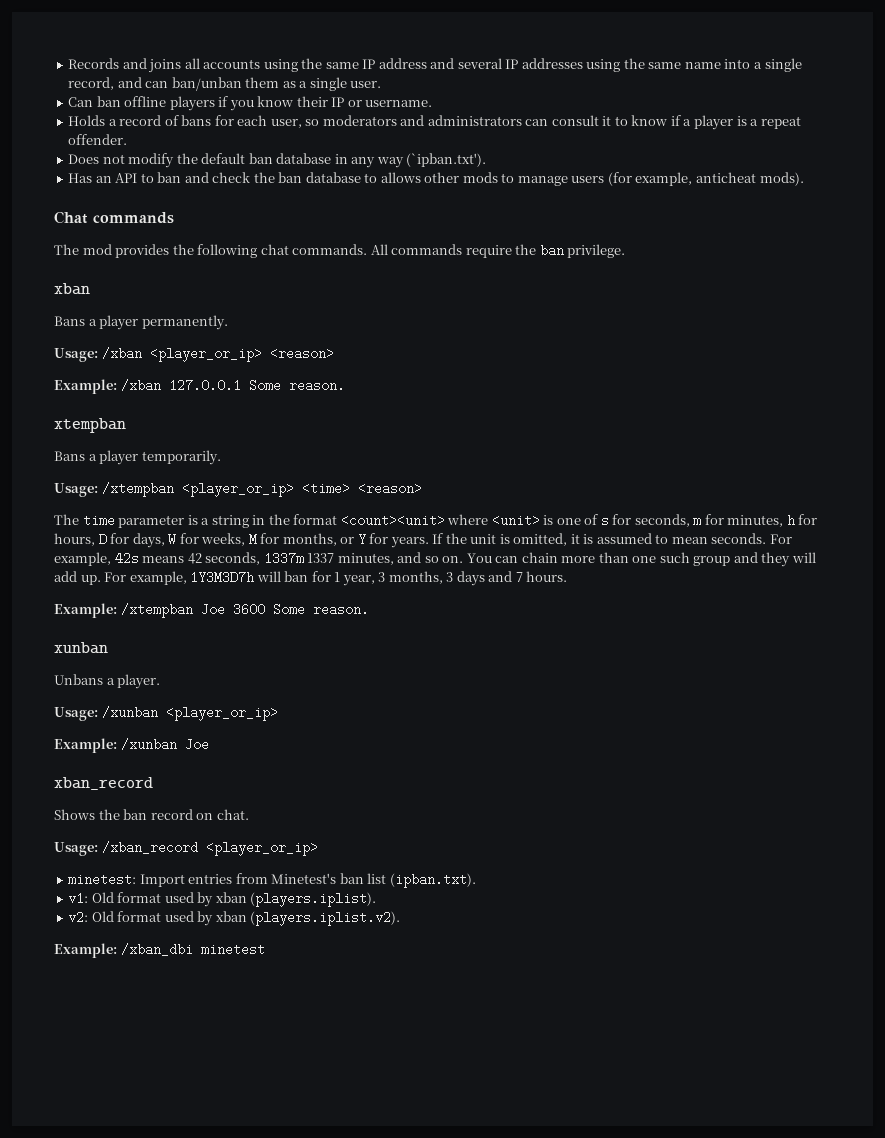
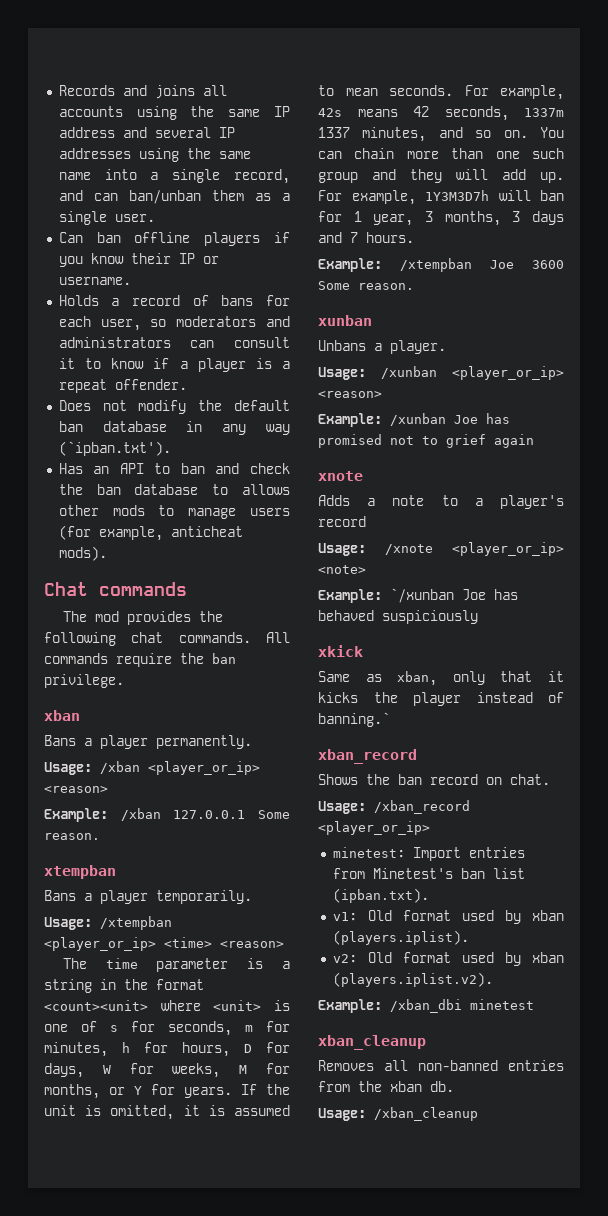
(278, 713) none -> [318,391,382,398] <reason>
(209, 744) none -> [486,413,510,424] [318,434,534,448] [318,471,363,481] [318,495,564,509] [318,516,366,527] [318,542,564,556] [318,565,366,574] [318,588,518,603] [318,610,478,624] [318,645,363,657] [318,671,564,686] [318,692,564,706] [318,712,390,727] has promised not to grief again // xnote // Adds a note to a player's record // Usage: /xnote <player_or_ip> <note> // Example: `/xunban Joe has behaved suspiciously // xkick // Same as xban, only that it kicks the player instead of banning.`
(265, 949) none -> [318,1035,426,1050] [318,1060,564,1071] [318,1081,454,1092] [318,1107,478,1121] // xban_cleanup // Removes all non-banned entries from the xban db. // Usage: /xban_cleanup

